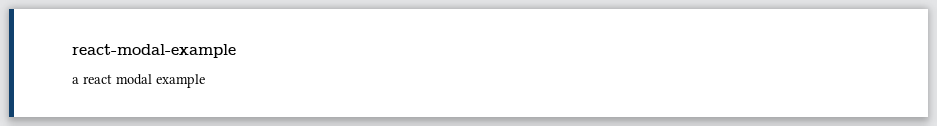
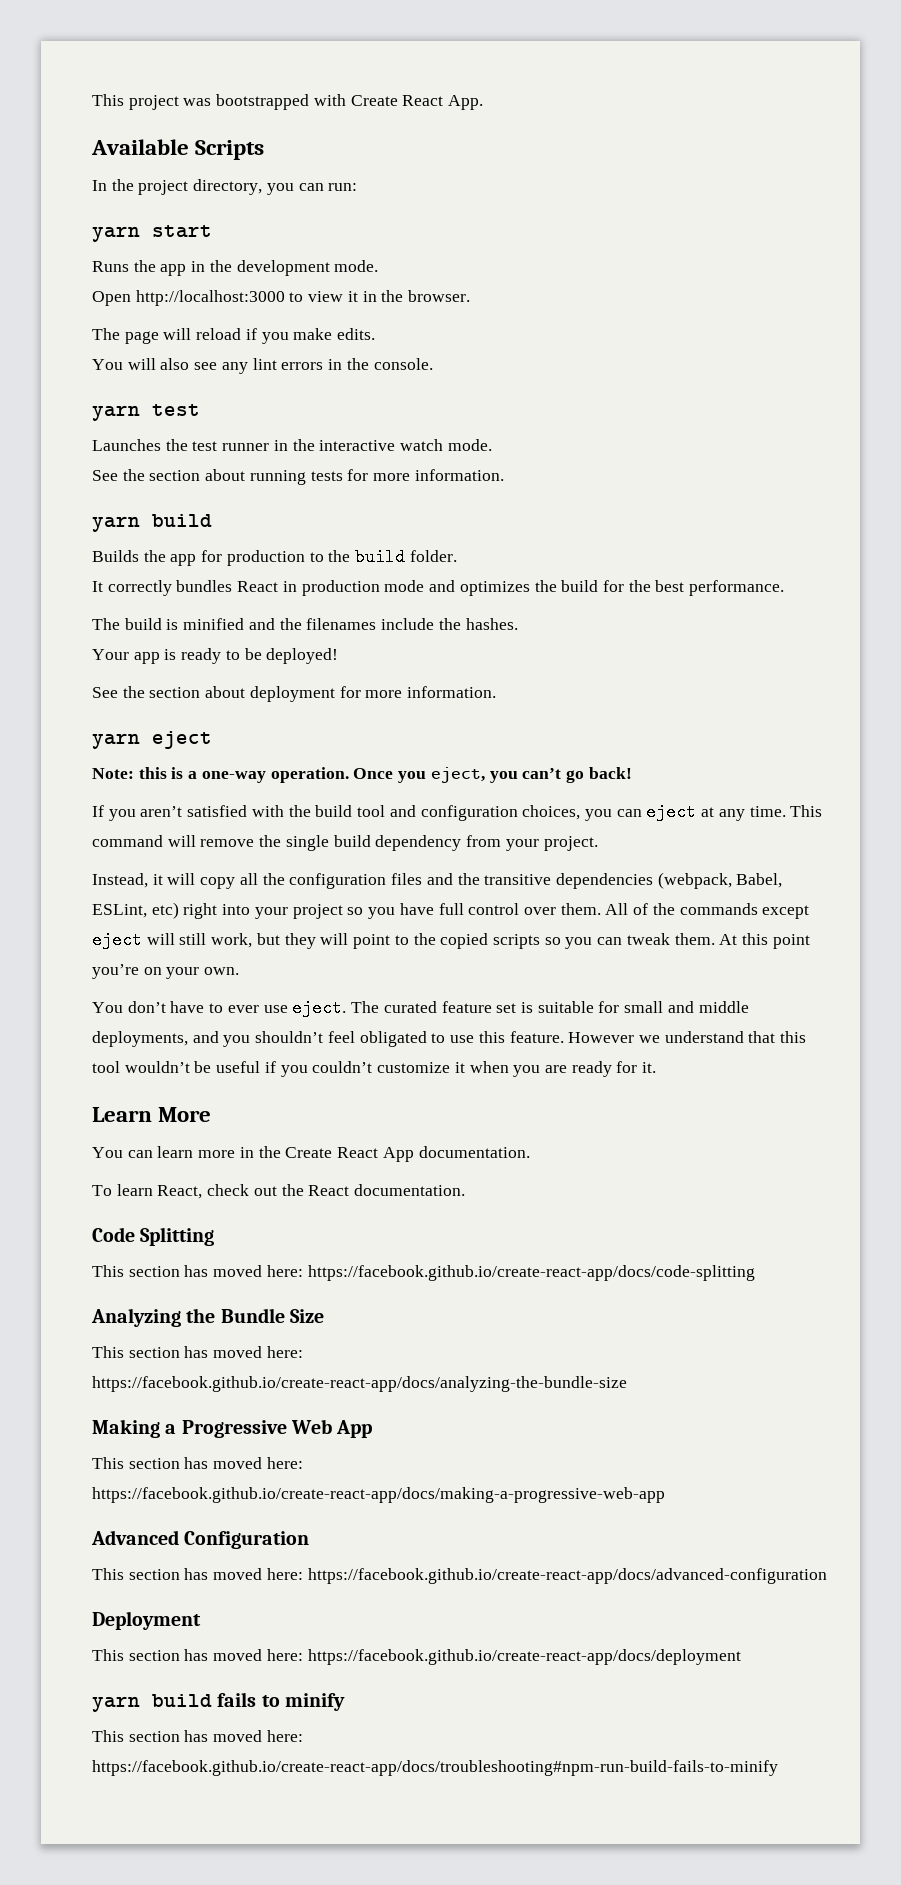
[72,44,236,58] [72,74,205,88] react-modal-example // a react modal example -> [92,94,484,110] [91,139,265,160] [92,179,358,195] [92,225,212,242] [92,260,379,276] [92,290,471,306] [92,328,376,344] [92,358,433,374] [92,404,200,421] [92,439,492,451] [92,469,504,485] [92,514,212,532] [92,548,457,566] [92,580,785,596] [92,618,518,630] [92,648,339,664] [92,686,497,702] [92,731,212,749] [92,767,632,783] [92,803,823,821] [92,835,598,851] [92,872,783,889] [92,902,810,919] [92,931,810,949] [92,964,240,979] [92,999,749,1017] [92,1031,807,1047] [92,1061,657,1077] [92,1107,212,1122] [92,1146,530,1162] [92,1184,466,1199] [92,1227,215,1246] [92,1265,755,1281] [91,1308,324,1327] [92,1346,303,1358] [92,1376,627,1392] [92,1419,373,1438] [92,1457,303,1469] [92,1487,665,1503] [91,1530,310,1549] [92,1568,827,1584] [92,1611,201,1630] [92,1649,741,1665] [92,1692,345,1712] [92,1730,303,1742] [92,1760,778,1776] This project was bootstrapped with Create React App. // Available Scripts // In the project directory, you can run: // yarn start // Runs the app in the development mode. // Open http://localhost:3000 to view it in the browser. // The page will reload if you make edits. // You will also see any lint errors in the console. // yarn test // Launches the test runner in the interactive watch mode. // See the section about running tests for more information. // yarn build // Builds the app for production to the build folder. // It correctly bundles React in production mode and optimizes the build for the best performance. // The build is minified and the filenames include the hashes. // Your app is ready to be deployed! // See the section about deployment for more information. // yarn eject // Note: this is a one-way operation. Once you eject, you can’t go back! // If you aren’t satisfied with the build tool and configuration choices, you can eject at any time. This command will remove the single build dependency from your project. // Instead, it will copy all the configuration files and the transitive dependencies (webpack, Babel, ESLint, etc) right into your project so you have full control over them. All of the commands except eject will still work, but they will point to the copied scripts so you can tweak them. At this point you’re on your own. // You don’t have to ever use eject. The curated feature set is suitable for small and middle deployments, and you shouldn’t feel obligated to use this feature. However we understand that this tool wouldn’t be useful if you couldn’t customize it when you are ready for it. // Learn More // You can learn more in the Create React App documentation. // To learn React, check out the React documentation. // Code Splitting // This section has moved here: https://facebook.github.io/create-react-app/docs/code-splitting // Analyzing the Bundle Size // This section has moved here: https://facebook.github.io/create-react-app/docs/analyzing-the-bundle-size // Making a Progressive Web App // This section has moved here: https://facebook.github.io/create-react-app/docs/making-a-progressive-web-app // Advanced Configuration // This section has moved here: https://facebook.github.io/create-react-app/docs/advanced-configuration // Deployment // This section has moved here: https://facebook.github.io/create-react-app/docs/deployment // yarn build fails to minify // This section has moved here: https://facebook.github.io/create-react-app/docs/troubleshooting#npm-run-build-fails-to-minify

